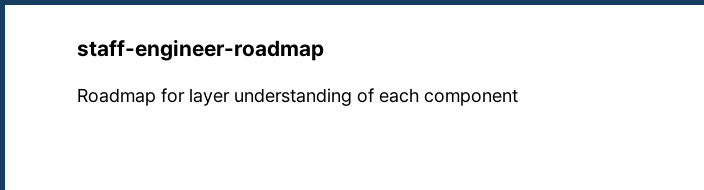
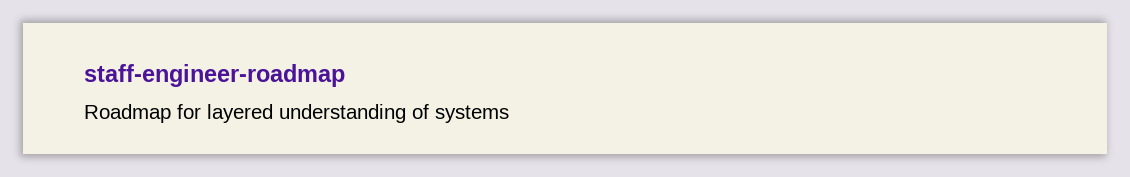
[189,88,230,106] layer -> [207,104,273,123] layered
[379,88,518,106] each component -> [435,105,509,123] systems

